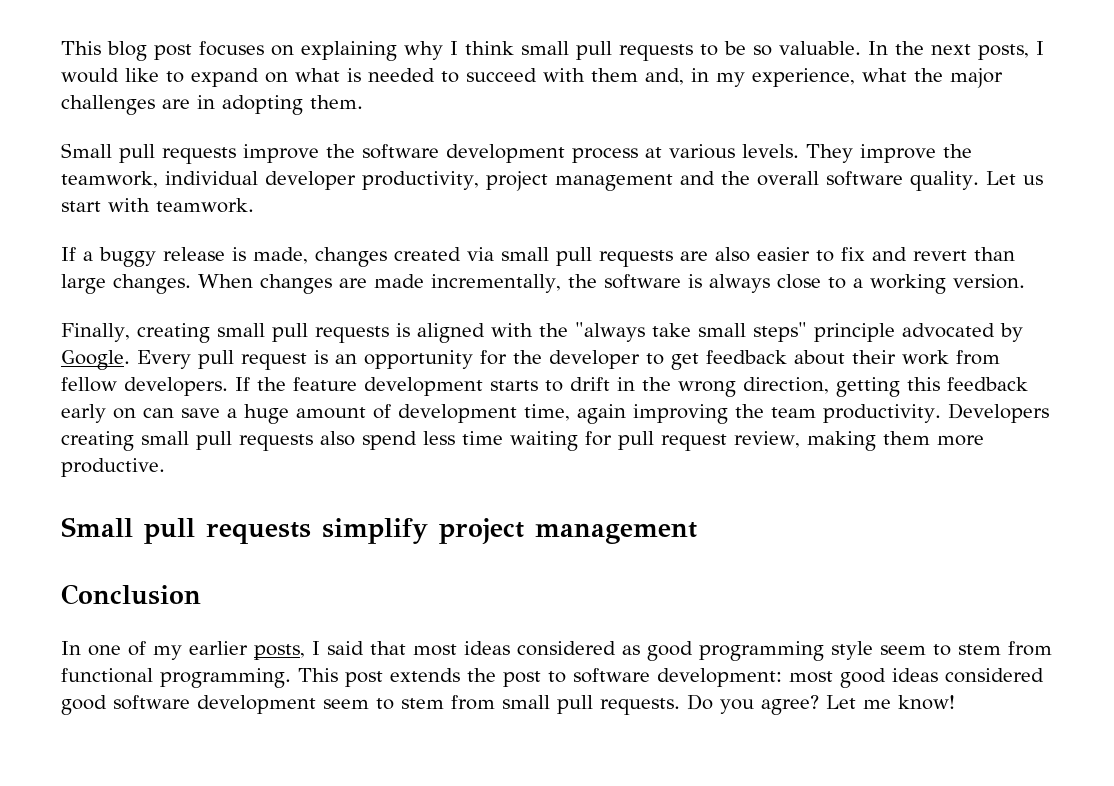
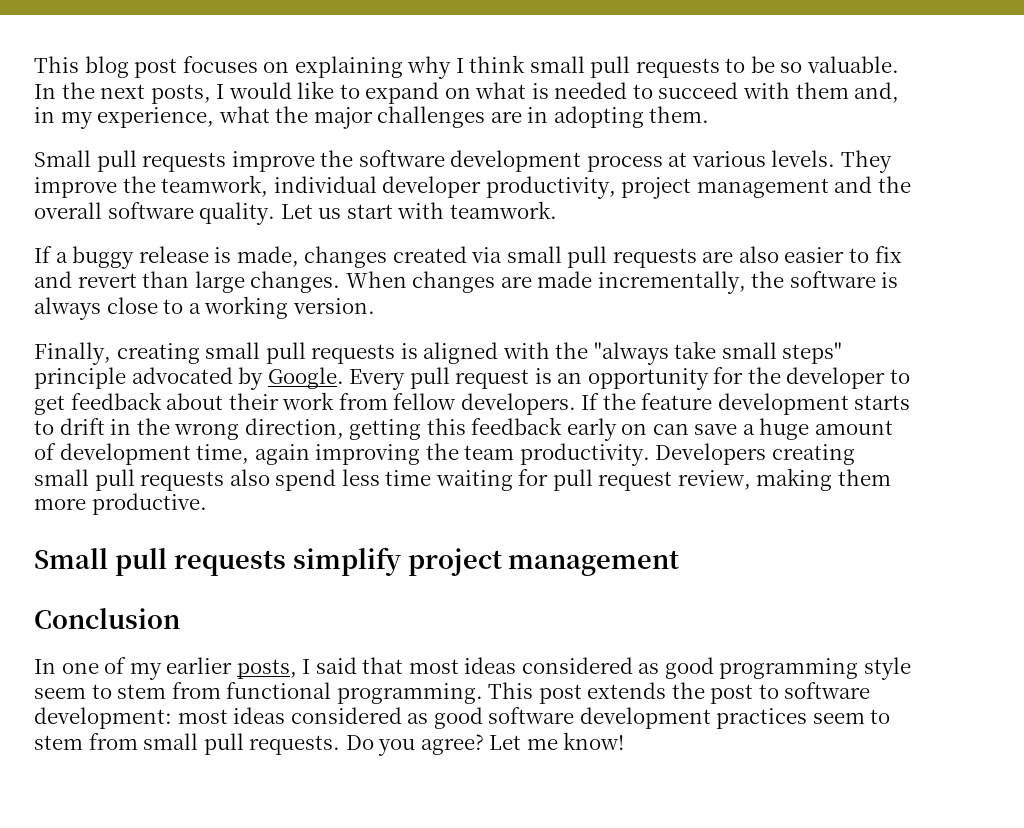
[840,668,1044,688] good ideas considered -> [233,707,429,724] ideas considered as
(316, 704) none -> [716,708,808,729] practices

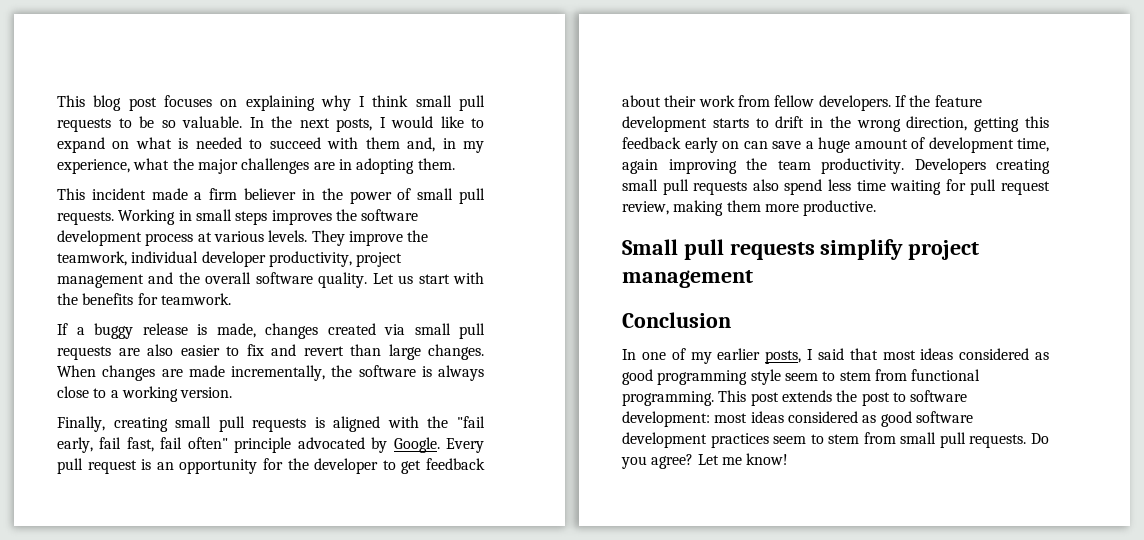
[34,150,315,172] Small pull requests improve -> [57,188,485,204] [57,209,332,225] This incident made a firm believer in the power of small pull requests. Working in small steps improves
(445, 210) none -> [57,293,158,305] the benefits for
[593,341,843,365] "always take small steps" -> [456,416,485,428] [57,437,228,453] "fail early, fail fast, fail often"

